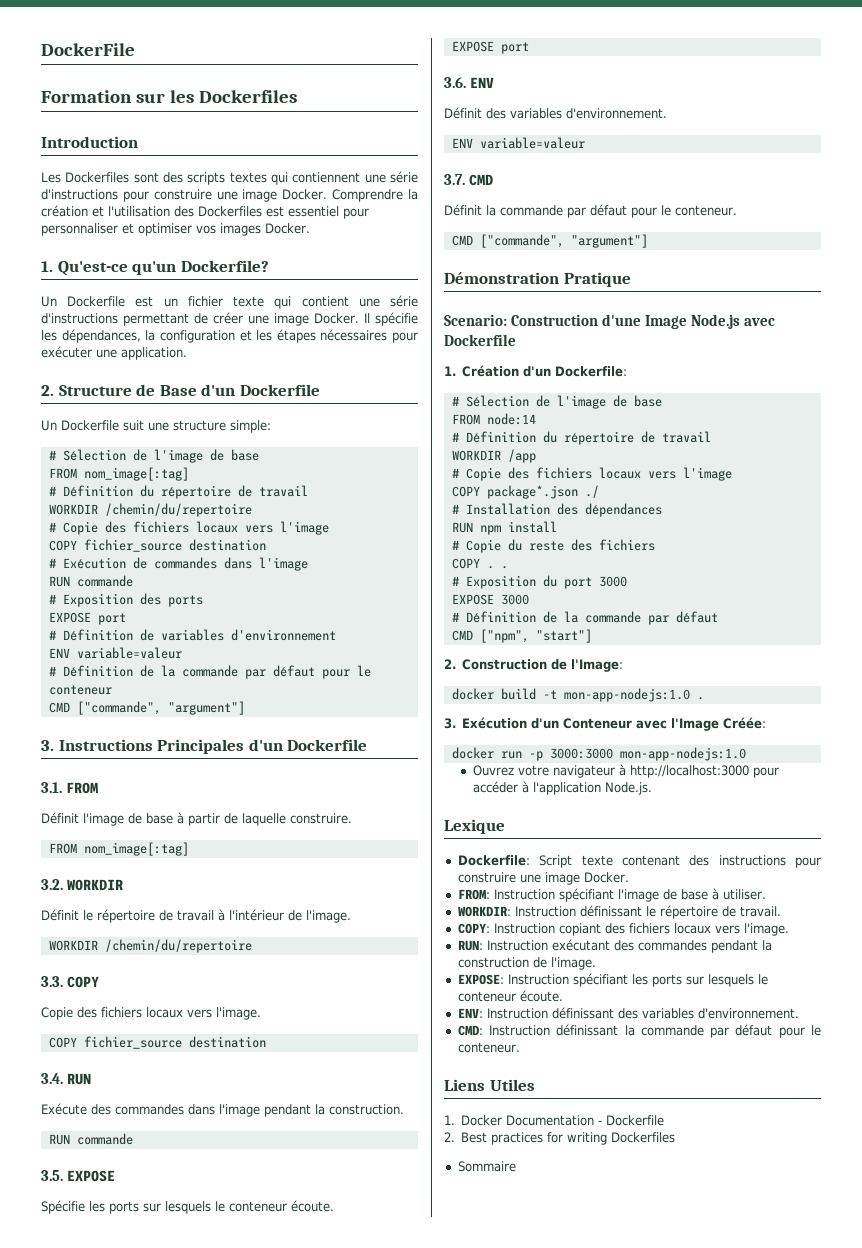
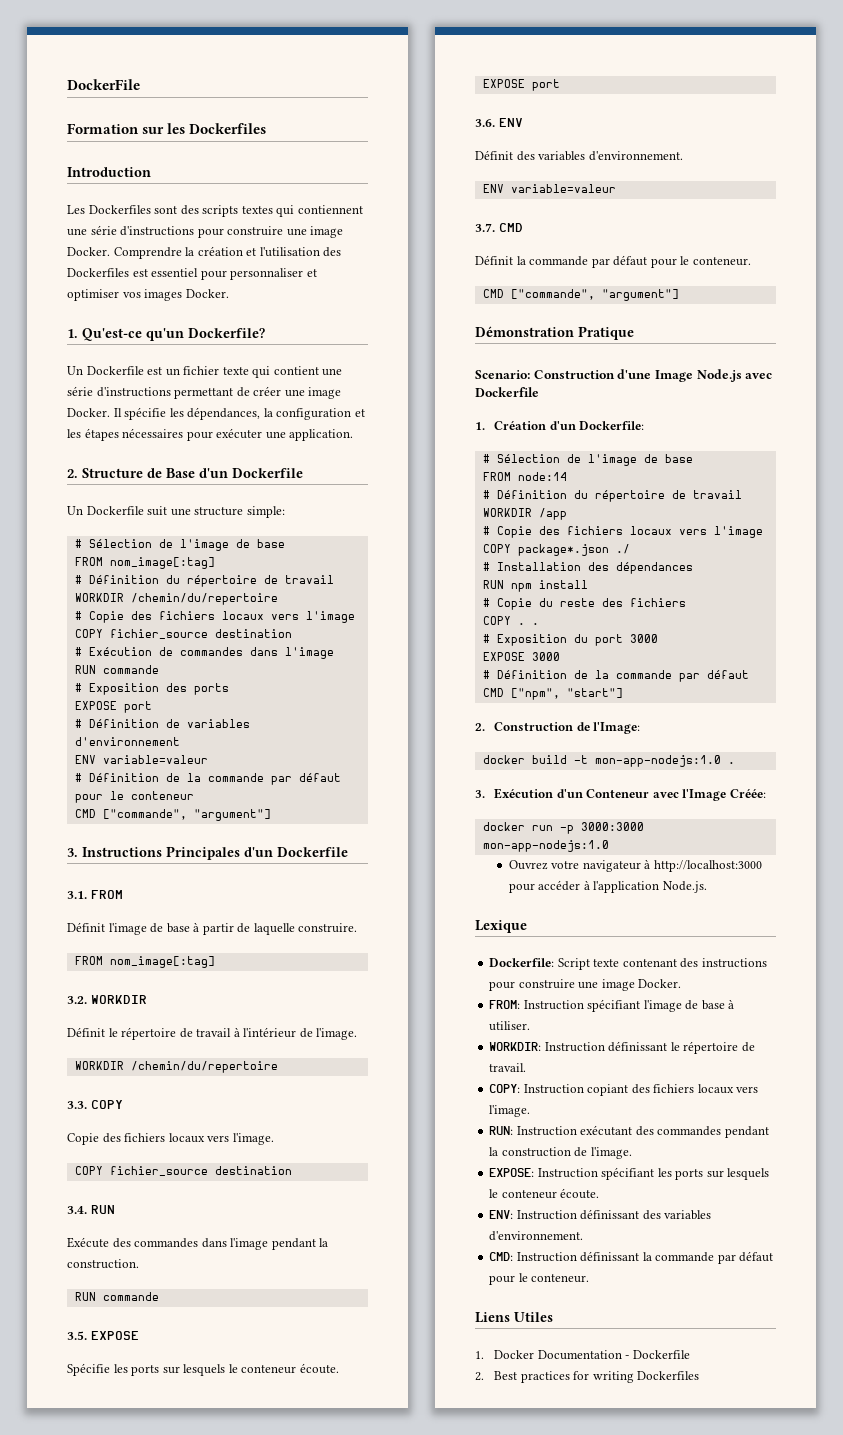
[457,1161,516,1172] // Sommaire -> (700, 1375) none

